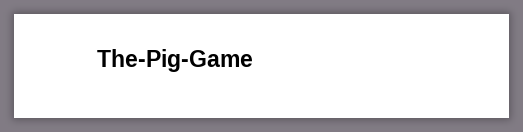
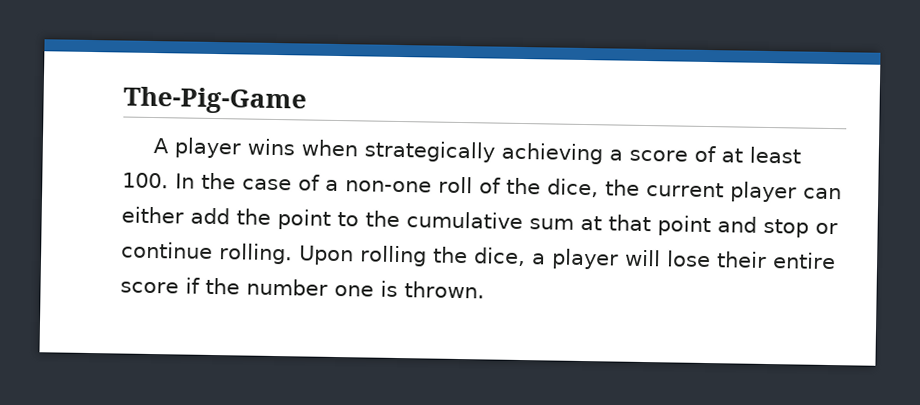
(253, 60) none -> [153,137,802,165] [122,172,842,203] [121,206,838,238] [121,241,836,270] [120,277,485,299] // A player wins when strategically achieving a score of at least 100. In the case of a non-one roll of the dice, the current player can either add the point to the cumulative sum at that point and stop or continue rolling. Upon rolling the dice, a player will lose their entire score if the number one is thrown.

